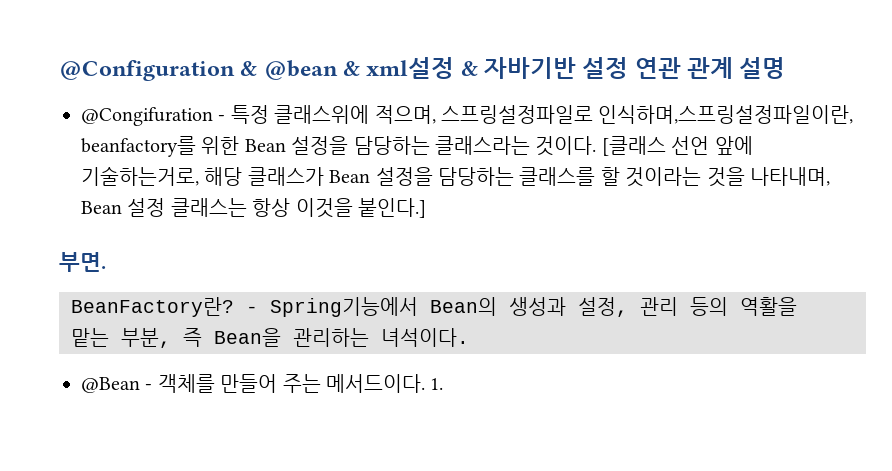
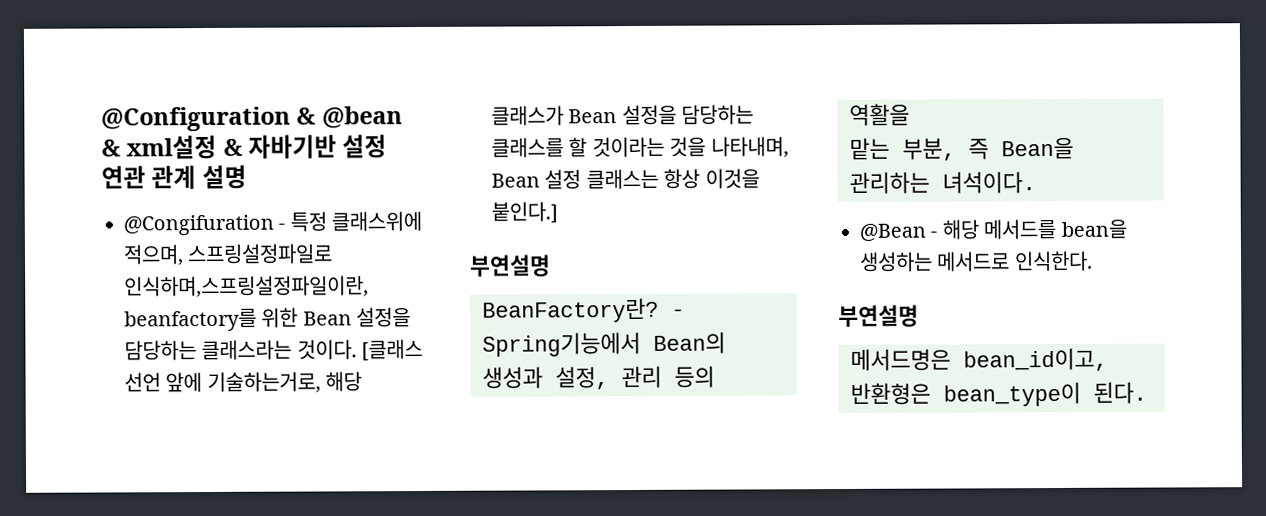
[59,252,106,272] 부면. -> [469,254,551,277] 부연설명
[157,374,444,393] 객체를 만들어 주는 메서드이다. 1. -> [941,219,1127,240] [859,250,1093,272] [838,304,919,328] [850,347,1108,372] [850,381,1147,407] 해당 메서드를 bean을 생성하는 메서드로 인식한다. // 부연설명 // 메서드명은 bean_id이고, 반환형은 bean_type이 된다.

